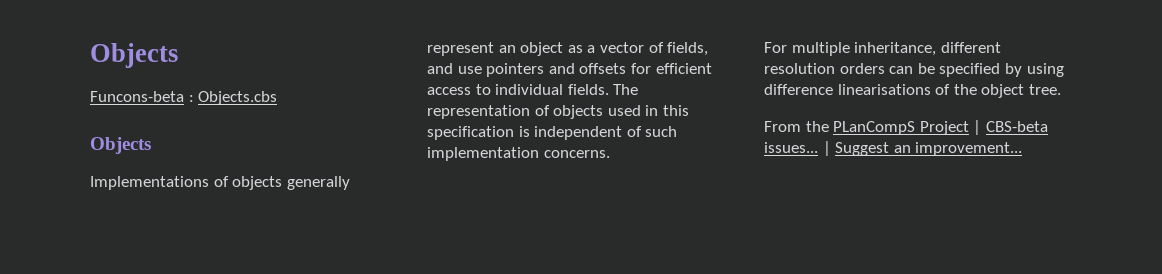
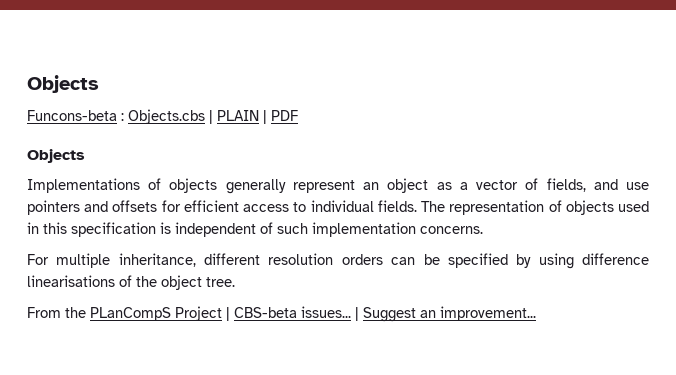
(278, 98) none -> [209,110,298,124] | PLAIN | PDF

